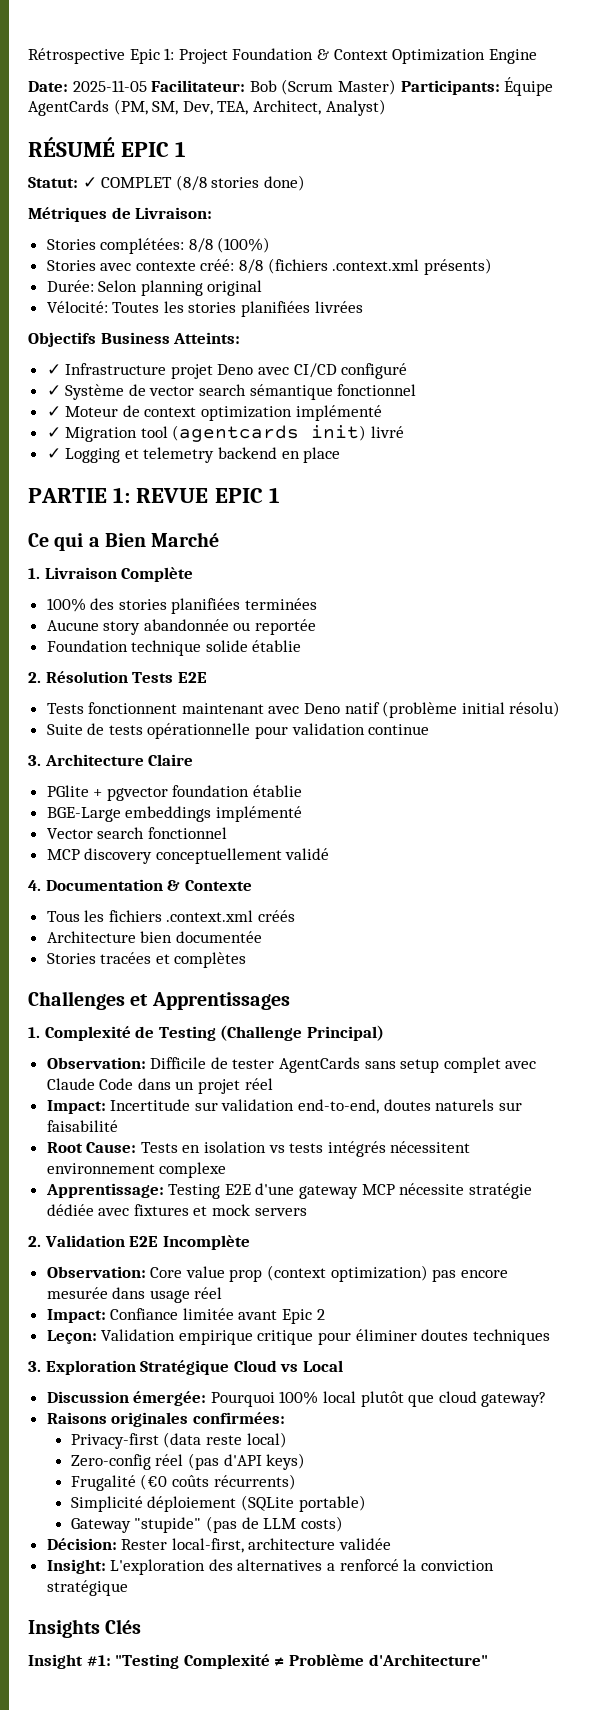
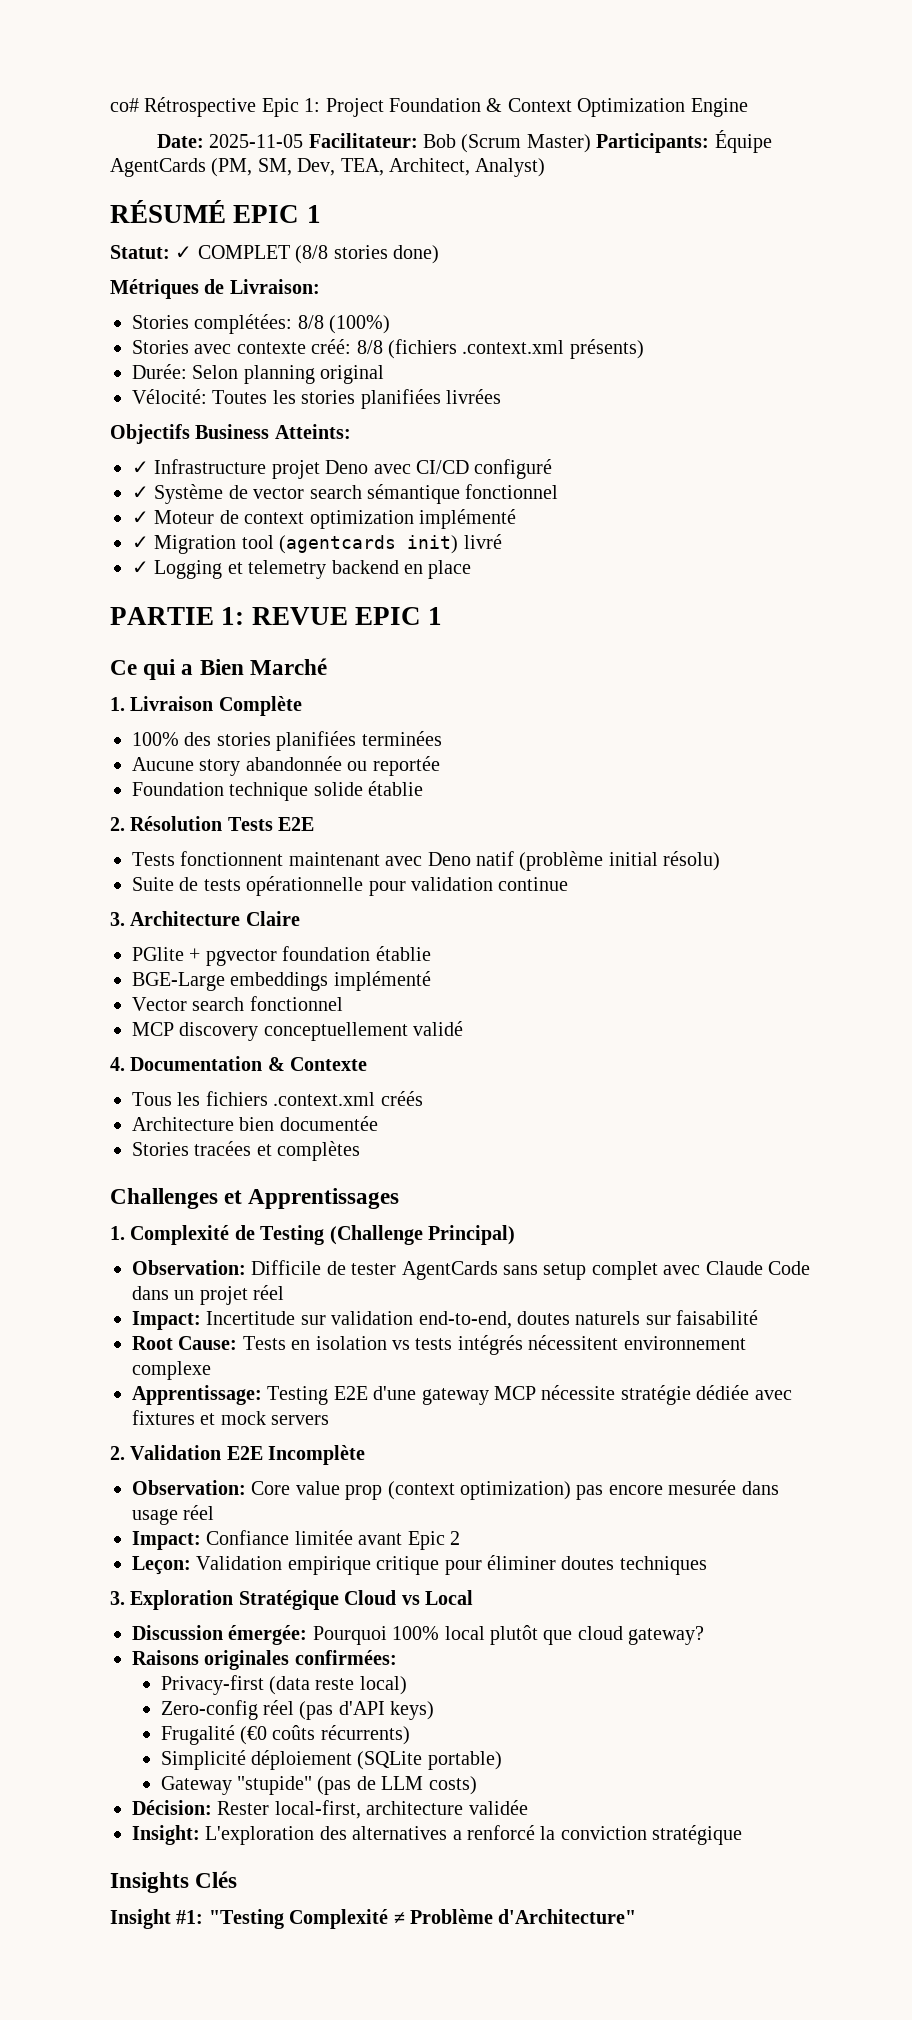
(28, 56) none -> [110,98,139,112] co#

